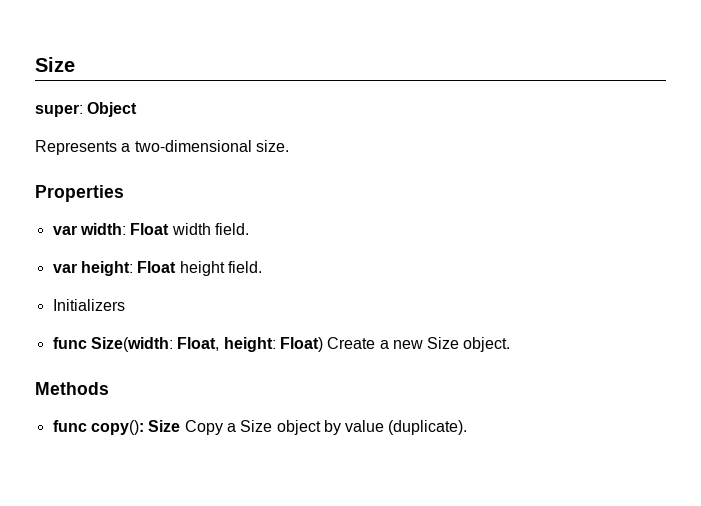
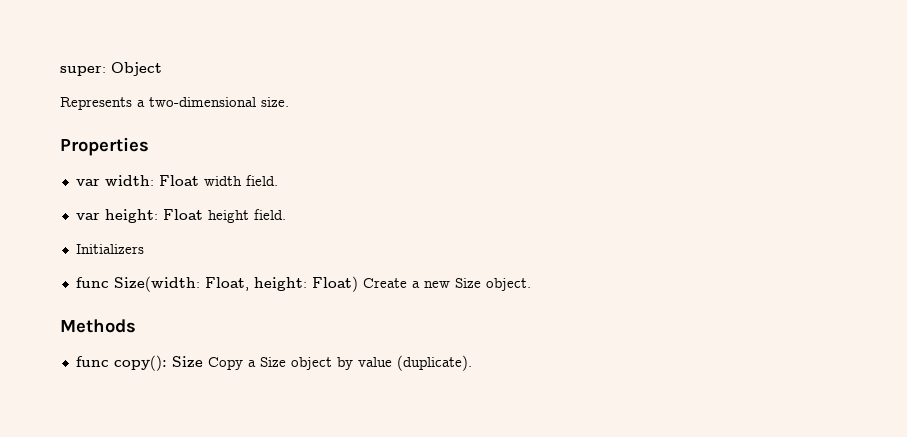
[35,57,75,72] Size // -> (60, 71) none

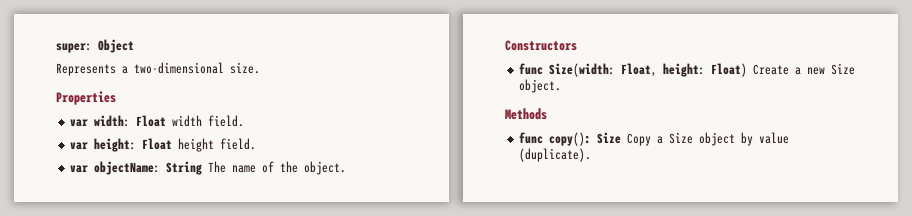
[75,244,144,254] Initializers -> [70,161,347,175] [505,40,577,51] var objectName: String The name of the object. // Constructors

